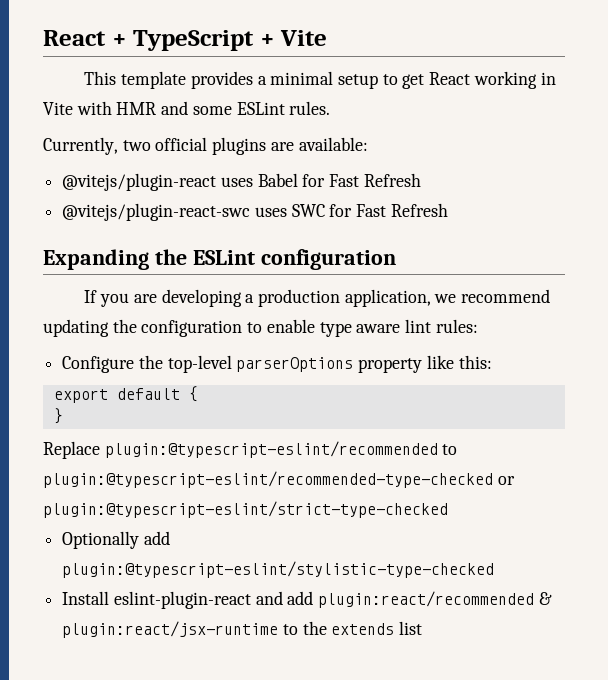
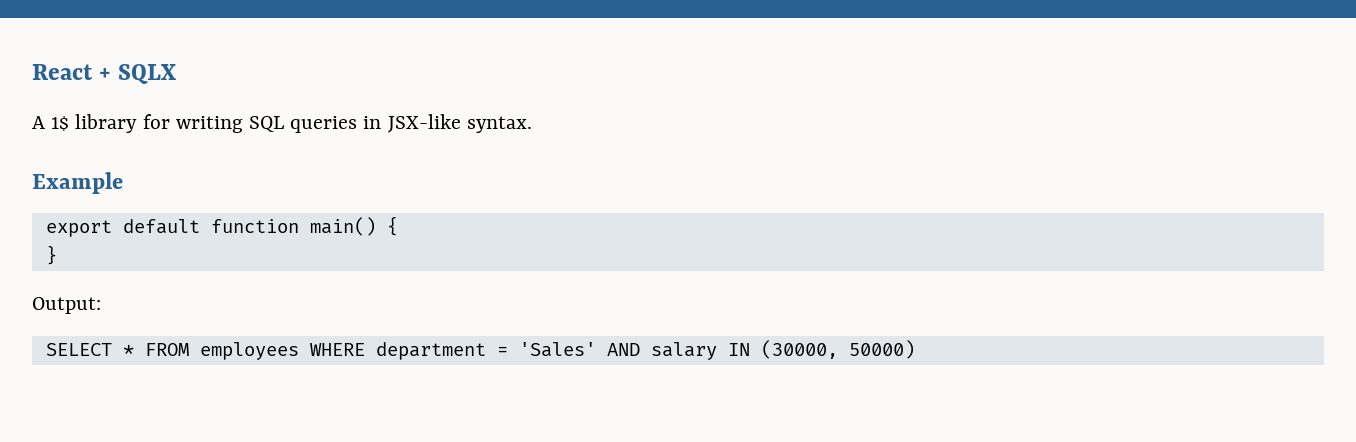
[133,30,328,51] [84,71,556,89] [43,101,331,115] [43,137,368,155] [62,173,421,191] [62,203,448,221] [43,249,396,270] [84,289,551,307] [43,319,478,337] [62,355,492,373] TypeScript + Vite // This template provides a minimal setup to get React working in Vite with HMR and some ESLint rules. // Currently, two official plugins are available: // @vitejs/plugin-react uses Babel for Fast Refresh // @vitejs/plugin-react-swc uses SWC for Fast Refresh // Expanding the ESLint configuration // If you are developing a production application, we recommend updating the configuration to enable type aware lint rules: // Configure the top-level parserOptions property like this: -> [118,64,177,84] [32,114,532,133] [32,172,123,194] SQLX // A 1$ library for writing SQL queries in JSX-like syntax. // Example
(180, 394) none -> [210,217,376,236] function main()
[43,441,458,459] [43,471,515,488] [43,501,448,518] [62,531,170,549] [62,561,495,578] [62,591,552,609] [62,621,423,638] Replace plugin:@typescript-eslint/recommended to plugin:@typescript-eslint/recommended-type-checked or plugin:@typescript-eslint/strict-type-checked // Optionally add plugin:@typescript-eslint/stylistic-type-checked // Install eslint-plugin-react and add plugin:react/recommended & plugin:react/jsx-runtime to the extends list -> [32,297,101,314] [45,340,915,360] Output: // SELECT * FROM employees WHERE department = 'Sales' AND salary IN (30000, 50000)

